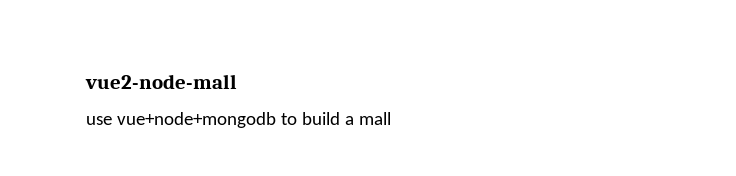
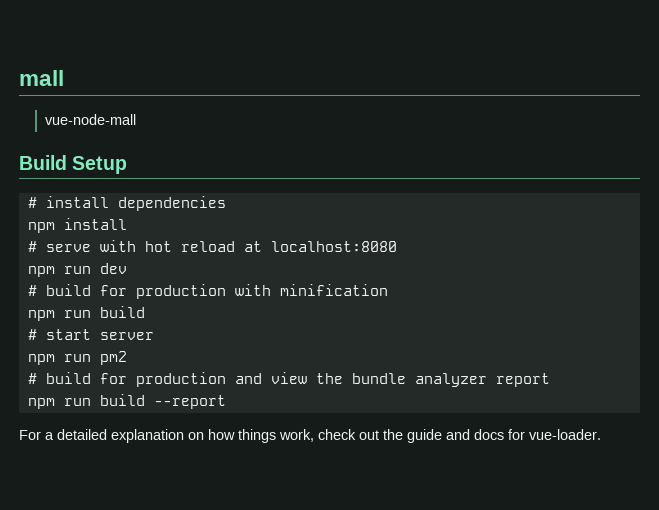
[85,74,237,89] [86,112,391,128] vue2-node-mall // use vue+node+mongodb to build a mall -> [19,70,64,86] [45,114,137,125] [19,155,128,174] [27,196,226,211] [27,218,127,233] [27,240,397,252] [27,263,127,277] [27,284,388,299] [27,306,145,321] [27,329,154,340] [27,351,127,365] [27,372,550,387] [27,394,226,409] [19,429,601,443] mall // vue-node-mall // Build Setup // # install dependencies // npm install // # serve with hot reload at localhost:8080 // npm run dev // # build for production with minification // npm run build // # start server // npm run pm2 // # build for production and view the bundle analyzer report // npm run build --report // For a detailed explanation on how things work, check out the guide and docs for vue-loader.

